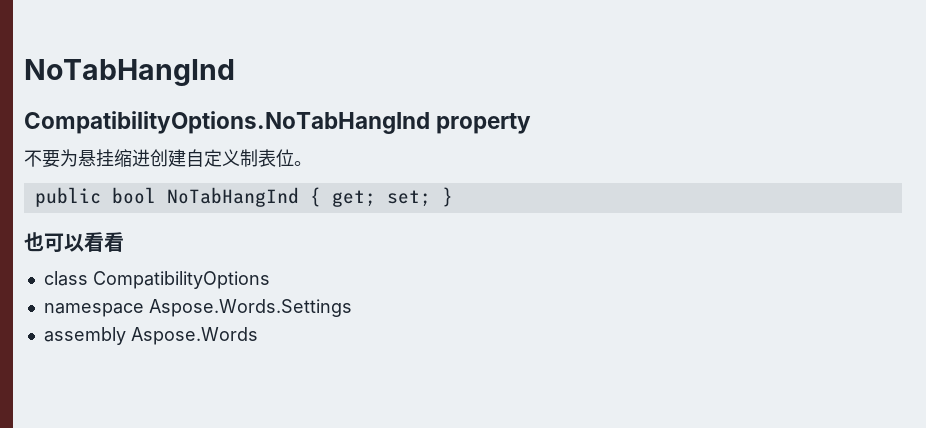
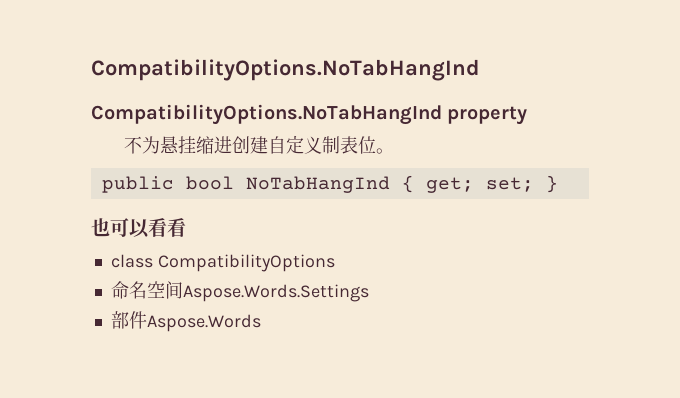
[24,59,235,87] NoTabHangInd -> [91,59,480,81] CompatibilityOptions.NoTabHangInd
[42,150,60,168] 要 -> (143, 145) none
[43,303,144,317] namespace -> [110,281,183,299] 命名空间
[43,327,126,345] assembly -> [110,311,147,329] 部件

